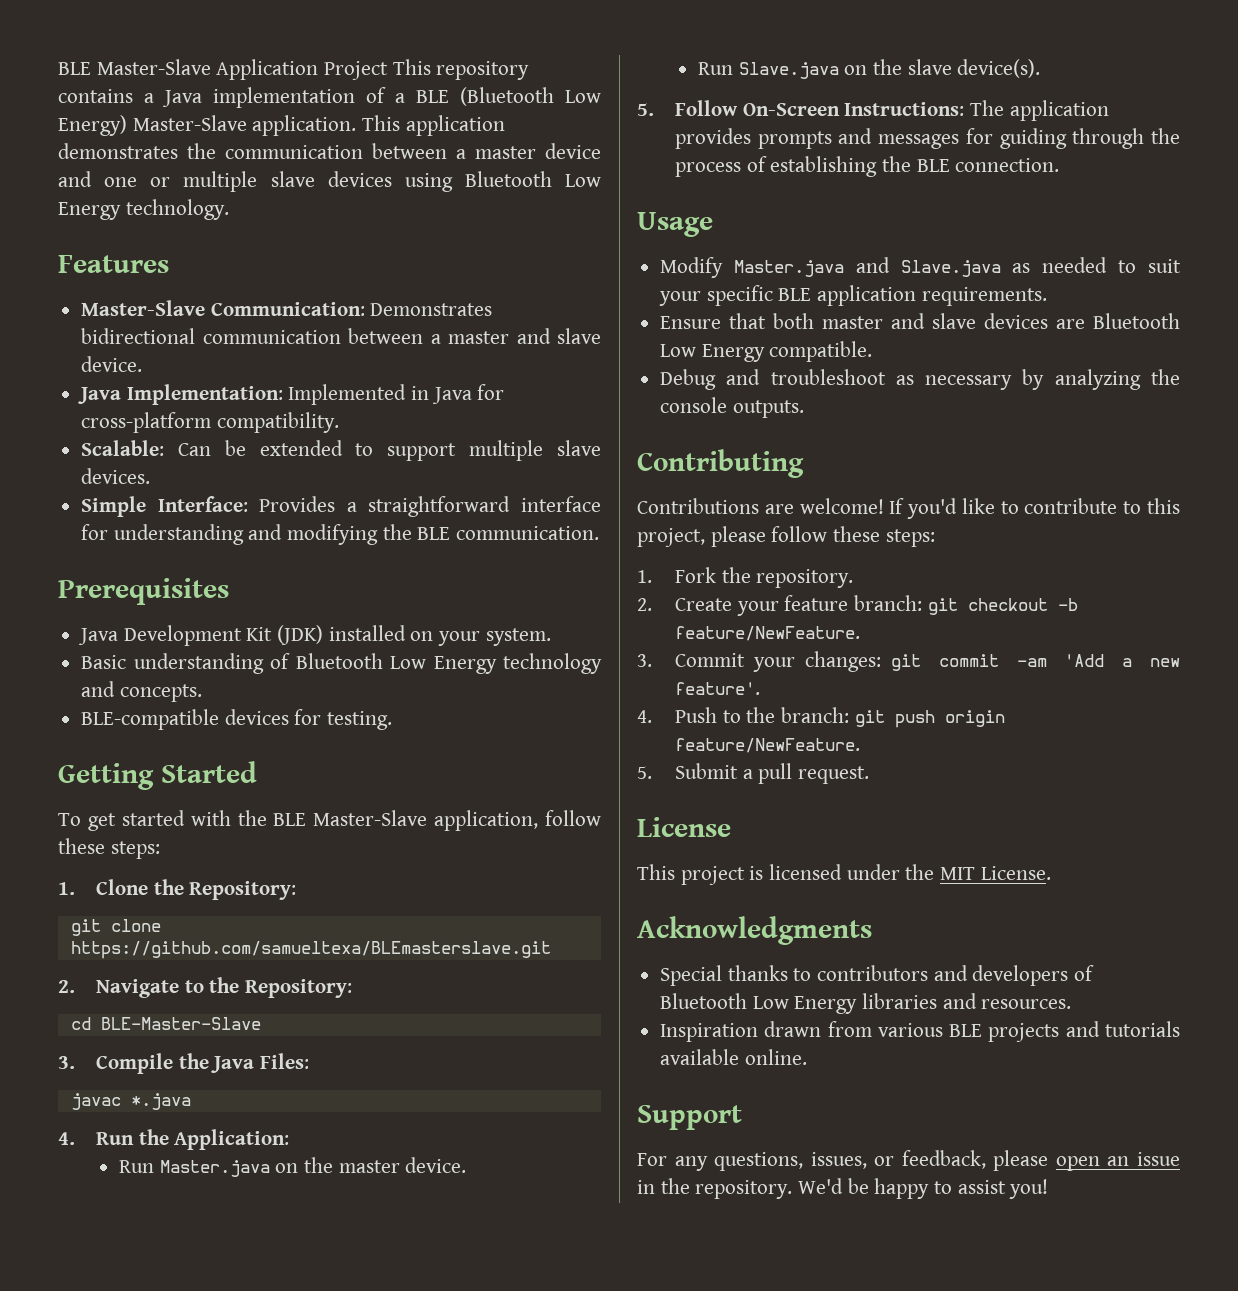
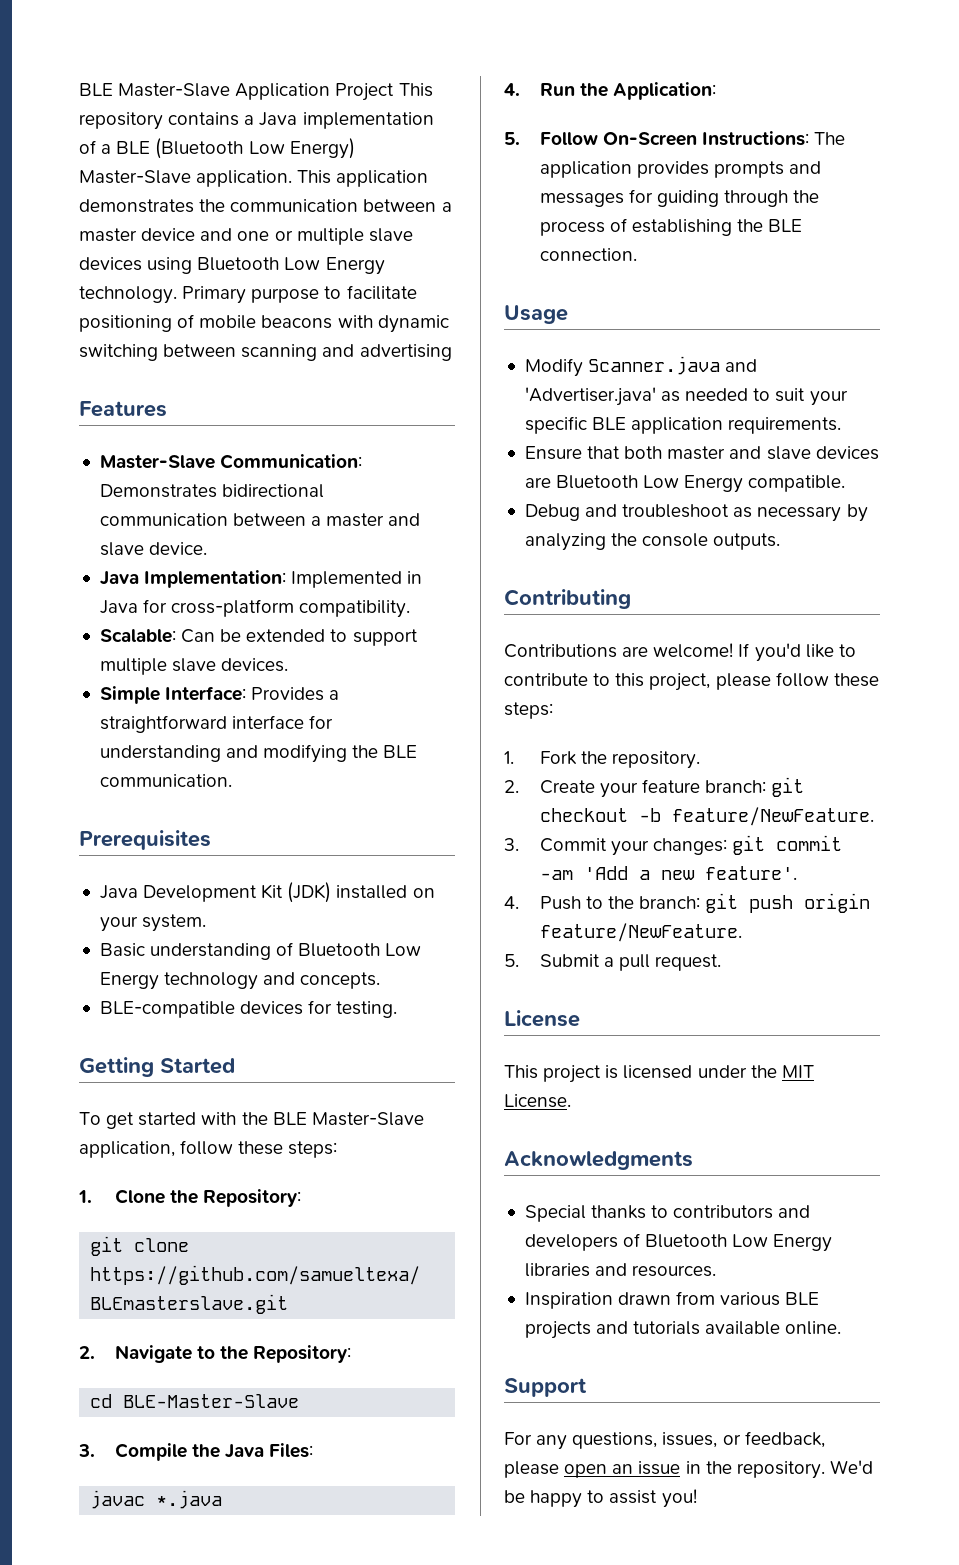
(229, 209) none -> [182,285,417,304] [79,314,449,333] [79,344,452,361] Primary purpose to facilitate positioning of mobile beacons with dynamic switching between scanning and advertising
[118,1157,467,1177] [697,59,1041,79] // Run Master.java on the master device. // Run Slave.java on the slave device(s). -> (716, 91) none
[733,257,1001,277] Master.java and Slave.java -> [588,356,758,375] [524,387,656,406] Scanner.java and 'Advertiser.java'

